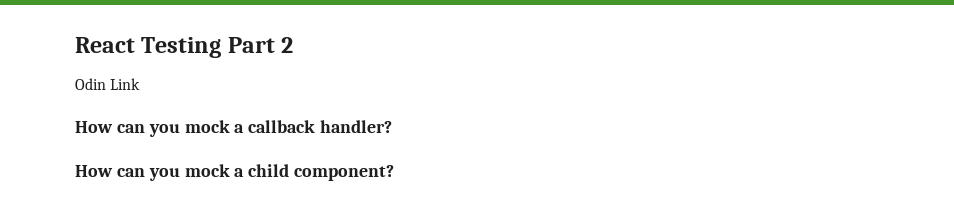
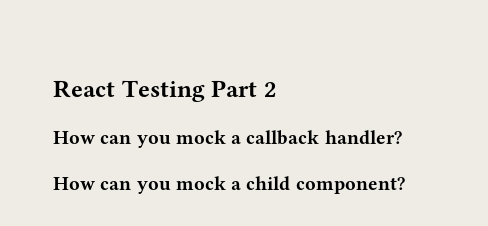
[75,78,141,90] // Odin Link -> (277, 89) none

